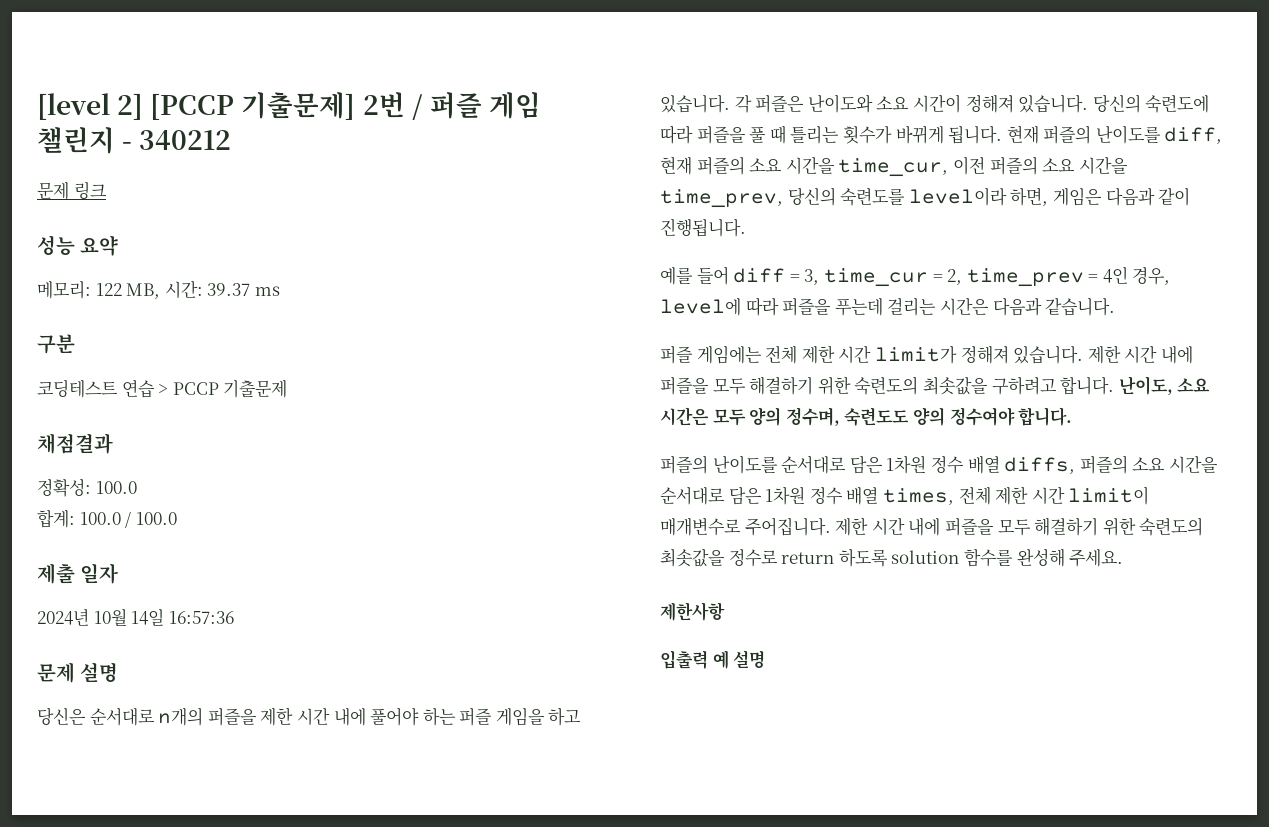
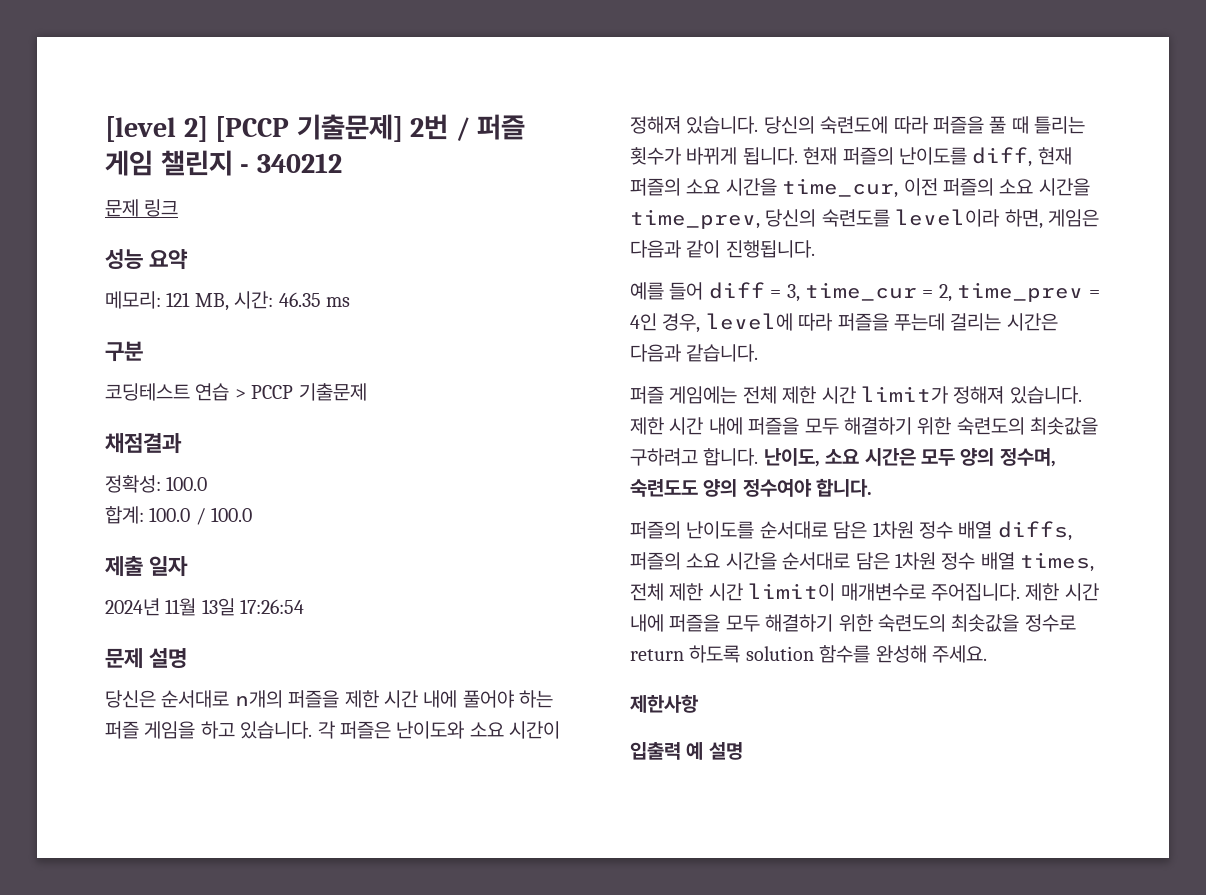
[95,283,122,296] 122 -> [166,292,191,307] 121
[207,283,251,296] 39.37 -> [278,292,321,307] 46.35
[93,609,234,626] 10월 14일 16:57:36 -> [165,598,305,616] 11월 13일 17:26:54

